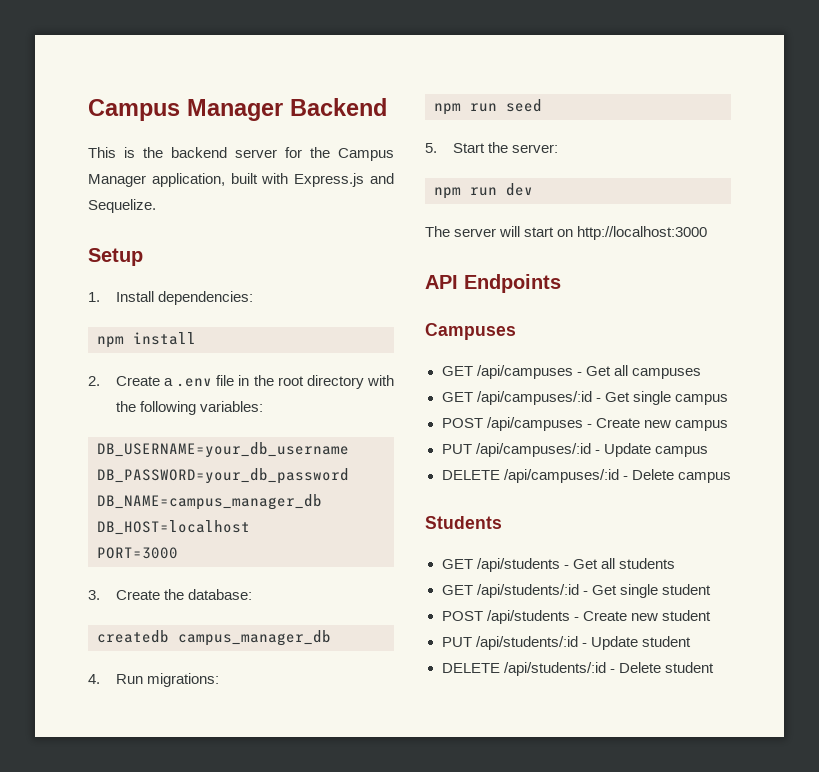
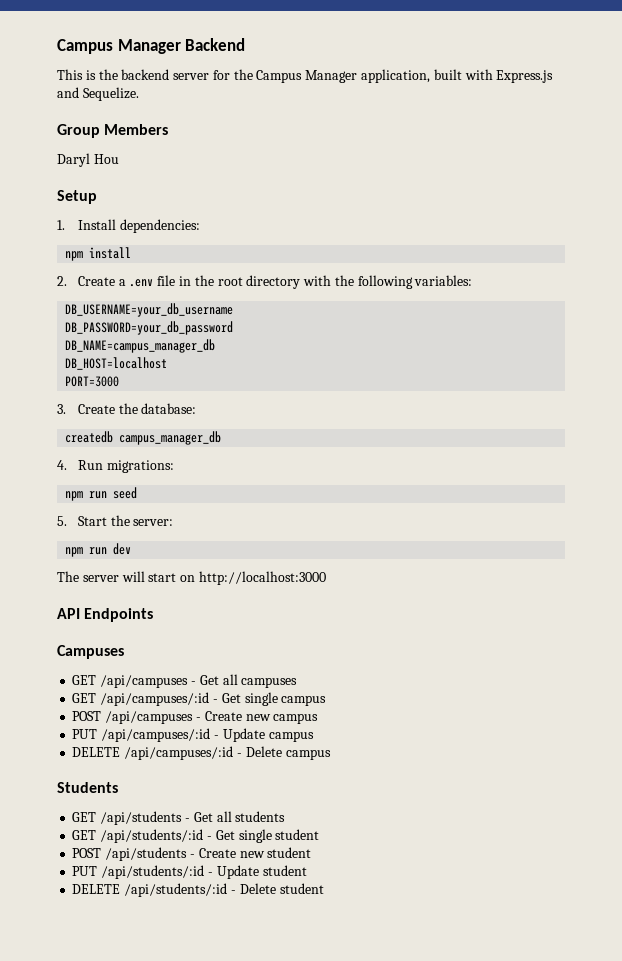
(156, 206) none -> [57,124,169,138] [57,153,119,167] // Group Members // Daryl Hou

